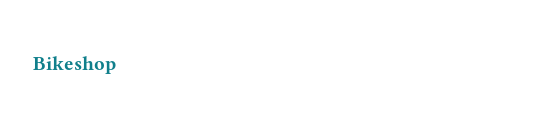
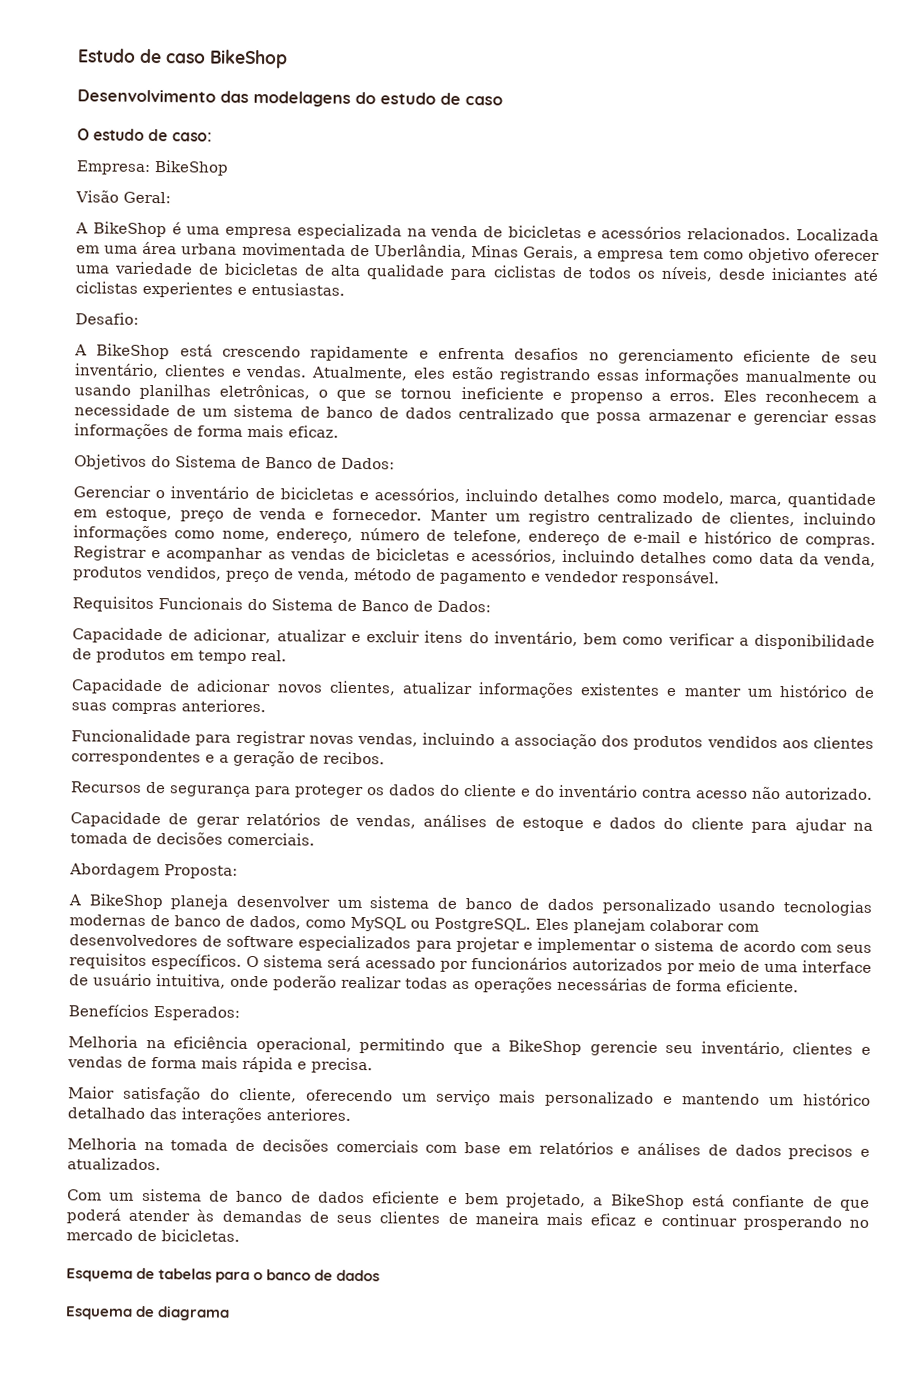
[33,56,116,74] Bikeshop -> [78,48,288,69] [77,89,503,107] [77,128,212,142] [76,160,229,176] [75,190,171,204] [75,221,879,241] [76,241,880,264] [75,261,880,282] [75,281,345,298] [75,312,139,325] [74,343,879,365] [74,363,879,385] [74,383,877,404] [74,403,877,426] [74,423,339,440] [74,454,395,470] [73,485,876,508] [73,507,876,527] [73,525,876,548] [73,545,876,567] [73,565,720,587] [72,596,491,613] [72,627,875,650] [72,648,287,664] [71,678,875,699] [71,699,266,715] [71,729,874,751] [71,750,385,767] [71,781,873,800] [70,811,873,834] [70,832,315,846] [69,863,238,879] [68,893,872,916] [69,914,759,934] [69,934,873,954] [69,953,872,975] [69,973,799,993] [68,1004,240,1021] [68,1035,872,1057] [67,1056,373,1074] [68,1086,871,1107] [67,1107,351,1124] [67,1137,871,1160] [67,1157,161,1171] [67,1188,870,1211] [66,1208,869,1231] [66,1229,240,1242] [66,1267,381,1283] [65,1305,231,1321] Estudo de caso BikeShop // Desenvolvimento das modelagens do estudo de caso // O estudo de caso: // Empresa: BikeShop // Visão Geral: // A BikeShop é uma empresa especializada na venda de bicicletas e acessórios relacionados. Localizada em uma área urbana movimentada de Uberlândia, Minas Gerais, a empresa tem como objetivo oferecer uma variedade de bicicletas de alta qualidade para ciclistas de todos os níveis, desde iniciantes até ciclistas experientes e entusiastas. // Desafio: // A BikeShop está crescendo rapidamente e enfrenta desafios no gerenciamento eficiente de seu inventário, clientes e vendas. Atualmente, eles estão registrando essas informações manualmente ou usando planilhas eletrônicas, o que se tornou ineficiente e propenso a erros. Eles reconhecem a necessidade de um sistema de banco de dados centralizado que possa armazenar e gerenciar essas informações de forma mais eficaz. // Objetivos do Sistema de Banco de Dados: // Gerenciar o inventário de bicicletas e acessórios, incluindo detalhes como modelo, marca, quantidade em estoque, preço de venda e fornecedor. Manter um registro centralizado de clientes, incluindo informações como nome, endereço, número de telefone, endereço de e-mail e histórico de compras. Registrar e acompanhar as vendas de bicicletas e acessórios, incluindo detalhes como data da venda, produtos vendidos, preço de venda, método de pagamento e vendedor responsável. // Requisitos Funcionais do Sistema de Banco de Dados: // Capacidade de adicionar, atualizar e excluir itens do inventário, bem como verificar a disponibilidade de produtos em tempo real. // Capacidade de adicionar novos clientes, atualizar informações existentes e manter um histórico de suas compras anteriores. // Funcionalidade para registrar novas vendas, incluindo a associação dos produtos vendidos aos clientes correspondentes e a geração de recibos. // Recursos de segurança para proteger os dados do cliente e do inventário contra acesso não autorizado. // Capacidade de gerar relatórios de vendas, análises de estoque e dados do cliente para ajudar na tomada de decisões comerciais. // Abordagem Proposta: // A BikeShop planeja desenvolver um sistema de banco de dados personalizado usando tecnologias modernas de banco de dados, como MySQL ou PostgreSQL. Eles planejam colaborar com desenvolvedores de software especializados para projetar e implementar o sistema de acordo com seus requisitos específicos. O sistema será acessado por funcionários autorizados por meio de uma interface de usuário intuitiva, onde poderão realizar todas as operações necessárias de forma eficiente. // Benefícios Esperados: // Melhoria na eficiência operacional, permitindo que a BikeShop gerencie seu inventário, clientes e vendas de forma mais rápida e precisa. // Maior satisfação do cliente, oferecendo um serviço mais personalizado e mantendo um histórico detalhado das interações anteriores. // Melhoria na tomada de decisões comerciais com base em relatórios e análises de dados precisos e atualizados. // Com um sistema de banco de dados eficiente e bem projetado, a BikeShop está confiante de que poderá atender às demandas de seus clientes de maneira mais eficaz e continuar prosperando no mercado de bicicletas. // Esquema de tabelas para o banco de dados // Esquema de diagrama

